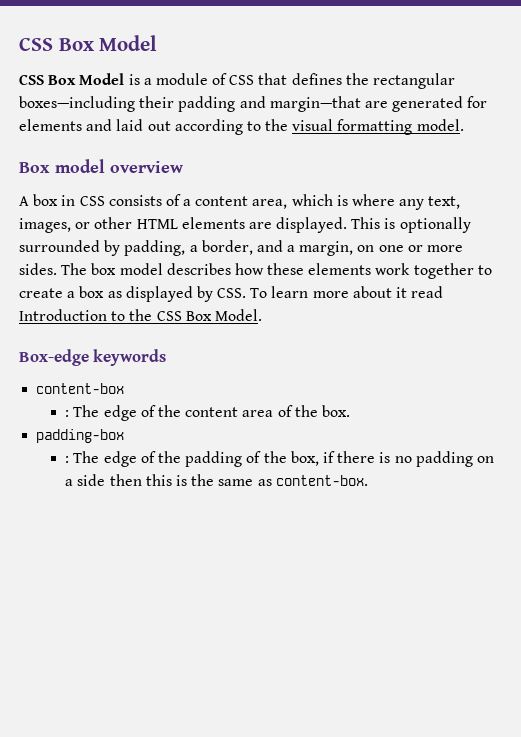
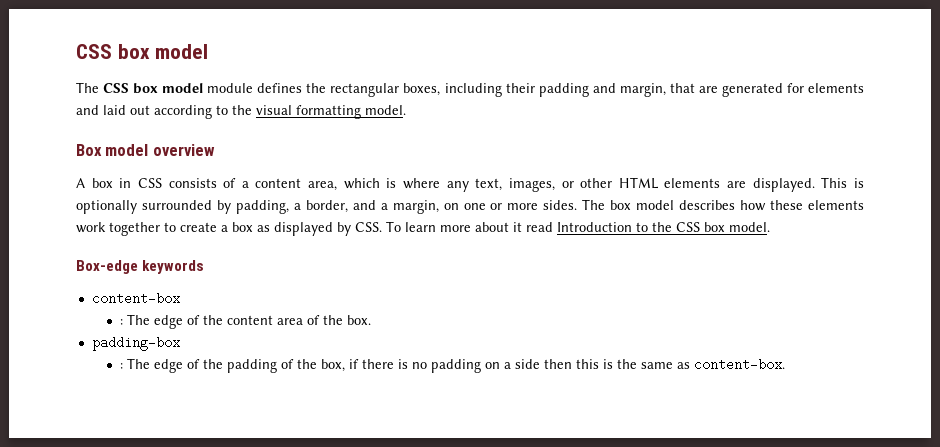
[19,35,158,51] [19,73,288,85] CSS Box Model // CSS Box Model is a module of CSS that -> [76,44,209,59] [76,82,254,94] CSS box model // The CSS box model module
[19,96,135,112] boxes—including -> [403,83,502,97] boxes, including
[269,96,361,112] margin—that -> [619,83,695,97] margin, that
[185,309,262,321] Box Model. -> [704,222,770,232] box model.

